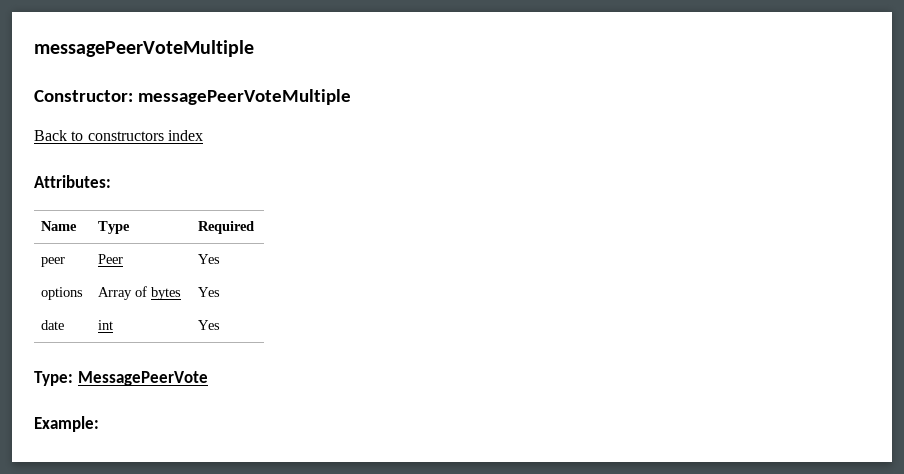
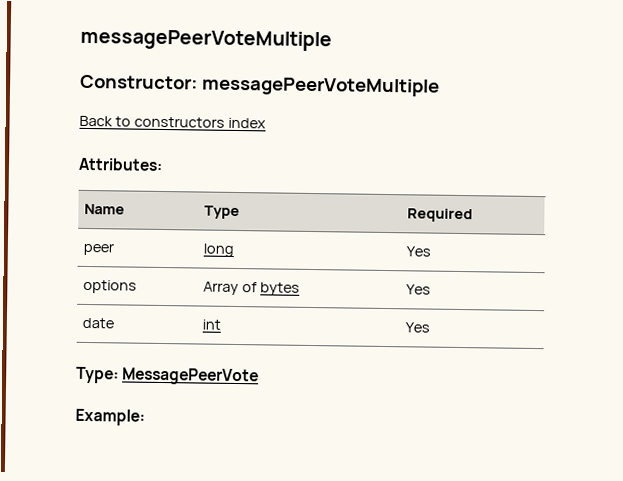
[98,254,124,264] Peer -> [203,243,235,257] long

